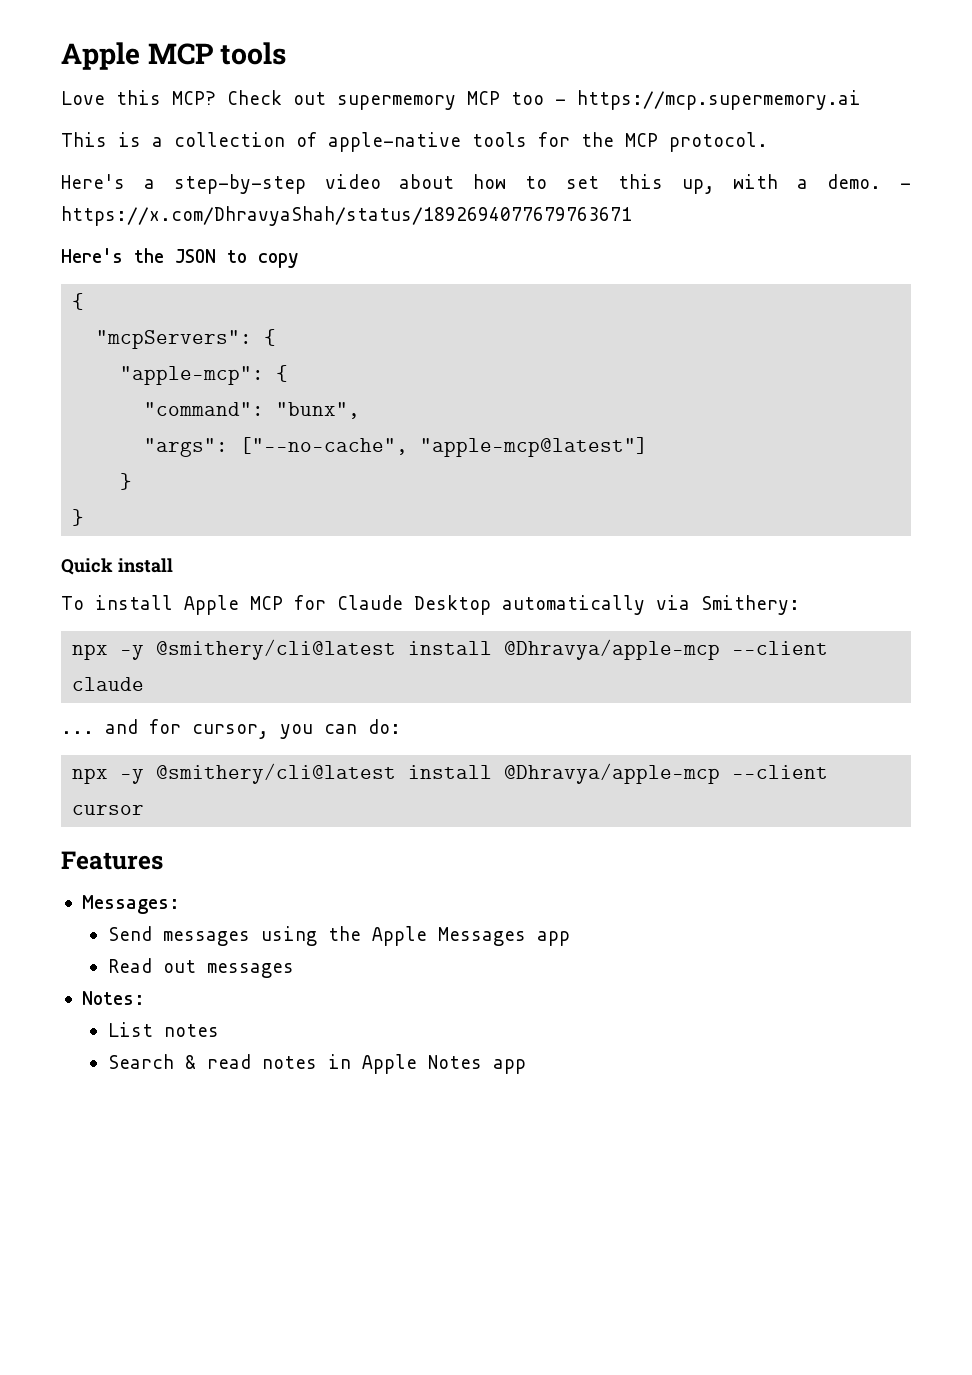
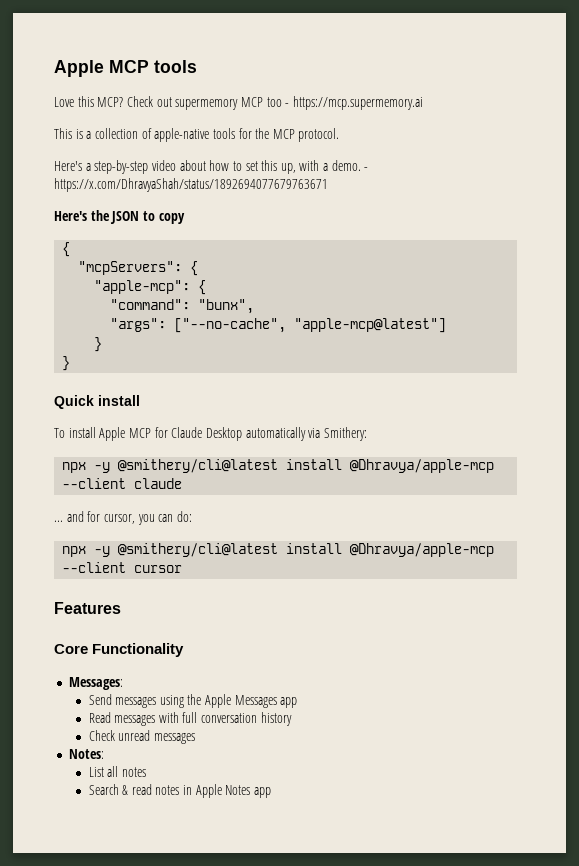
(163, 860) none -> [54,643,185,657] // Core Functionality
[162,960,196,973] out -> [114,712,292,726] [88,730,151,741] messages with full conversation history // Check unread
(153, 1029) none -> [107,766,119,777] all

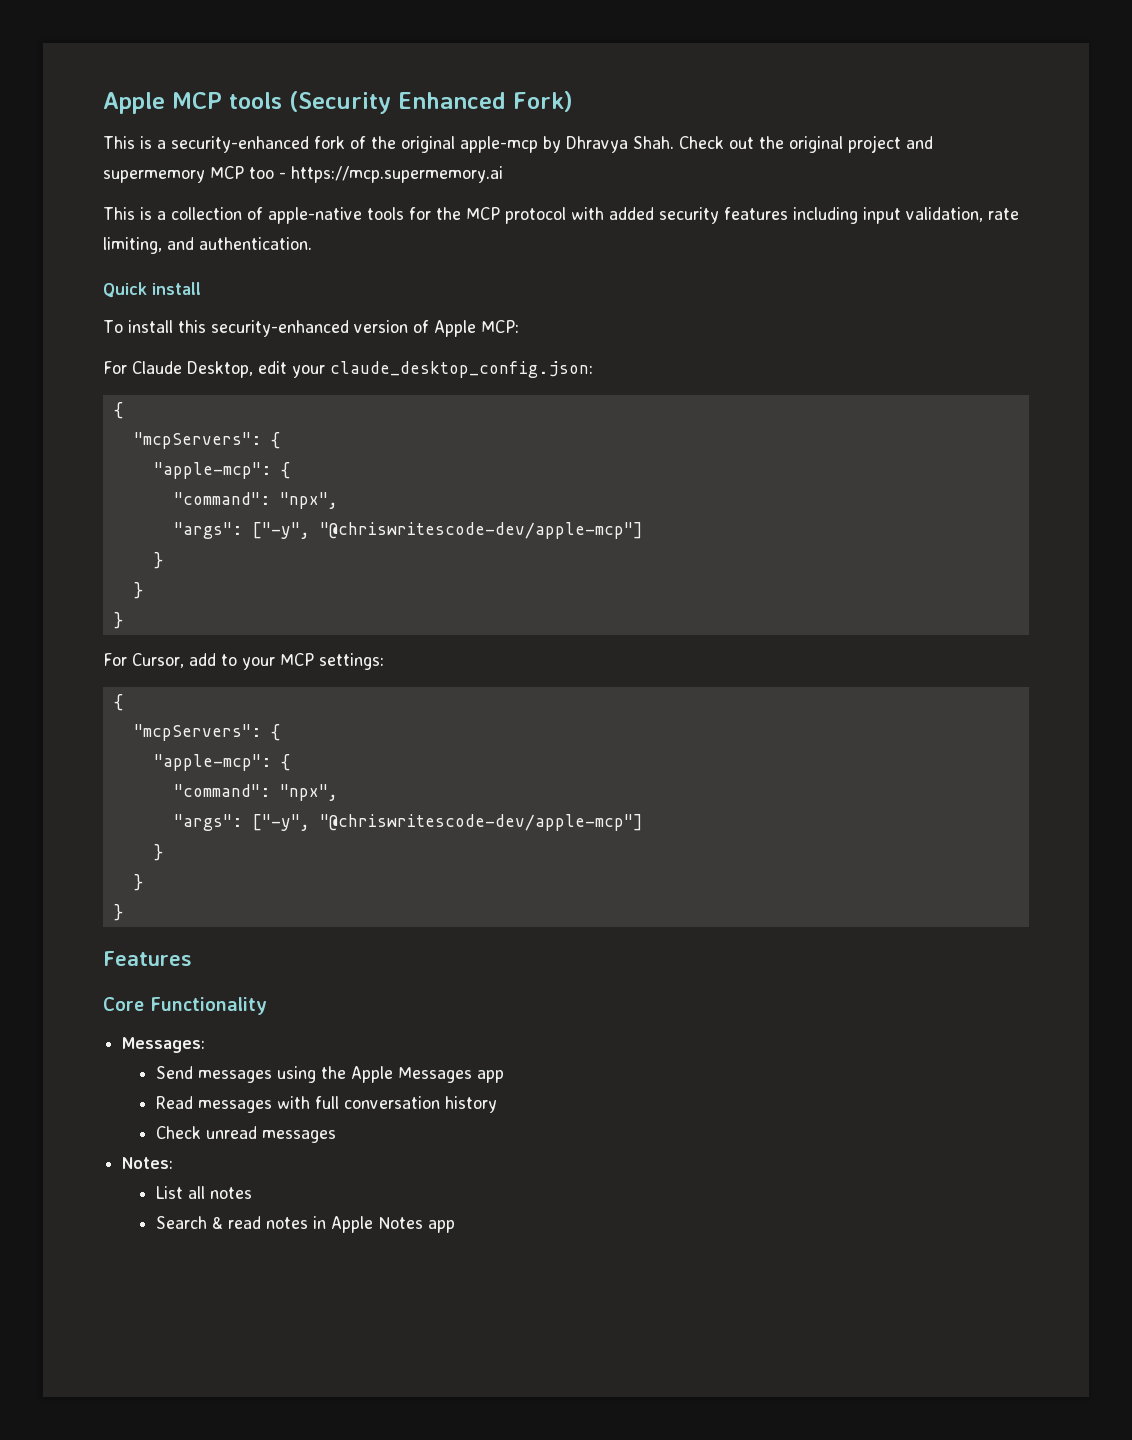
[54,96,172,107] // Love this MCP? Check out -> [289,91,573,114] [103,135,933,153] (Security Enhanced Fork) // This is a security-enhanced fork of the original apple-mcp by Dhravya Shah. Check out the original project and
[298,128,340,142] [54,160,369,174] [54,178,328,192] [54,210,185,224] [62,242,71,257] [78,261,199,276] [94,280,207,295] [110,299,255,314] [110,318,447,333] [94,337,103,352] [62,356,71,371] [54,395,140,409] [54,427,367,441] [62,459,495,473] [62,478,183,489] [54,511,192,525] [62,543,495,557] [62,562,183,573] protocol. // Here's a step-by-step video about how to set this up, with a demo. - https://x.com/DhravyaShah/status/1892694077679763671 // Here's the JSON to copy // { // "mcpServers": { // "apple-mcp": { // "command": "bunx", // "args": ["--no-cache", "apple-mcp@latest"] // } // } // Quick install // To install Apple MCP for Claude Desktop automatically via Smithery: // npx -y @smithery/cli@latest install @Dhravya/apple-mcp --client claude // ... and for cursor, you can do: // npx -y @smithery/cli@latest install @Dhravya/apple-mcp --client cursor -> [505,207,1019,224] [103,237,312,254] [103,282,201,298] [103,320,519,337] [103,361,593,378] [113,402,123,419] [133,432,280,449] [153,462,290,479] [173,492,338,509] [173,522,643,539] [153,552,163,569] [133,582,143,599] [113,612,123,629] [103,653,384,670] [113,694,123,711] [133,724,280,741] [153,754,290,771] [173,784,338,801] [173,814,643,831] [153,844,163,861] [133,874,143,891] [113,904,123,921] protocol with added security features including input validation, rate limiting, and authentication. // Quick install // To install this security-enhanced version of Apple MCP: // For Claude Desktop, edit your claude_desktop_config.json: // { // "mcpServers": { // "apple-mcp": { // "command": "npx", // "args": ["-y", "@chriswritescode-dev/apple-mcp"] // } // } // } // For Cursor, add to your MCP settings: // { // "mcpServers": { // "apple-mcp": { // "command": "npx", // "args": ["-y", "@chriswritescode-dev/apple-mcp"] // } // } // }

